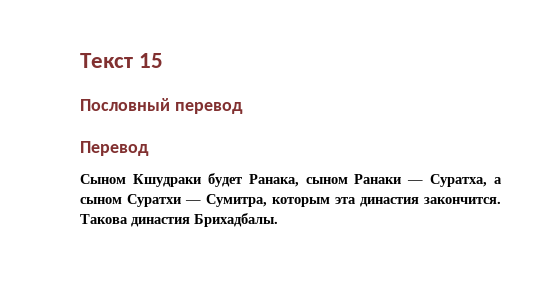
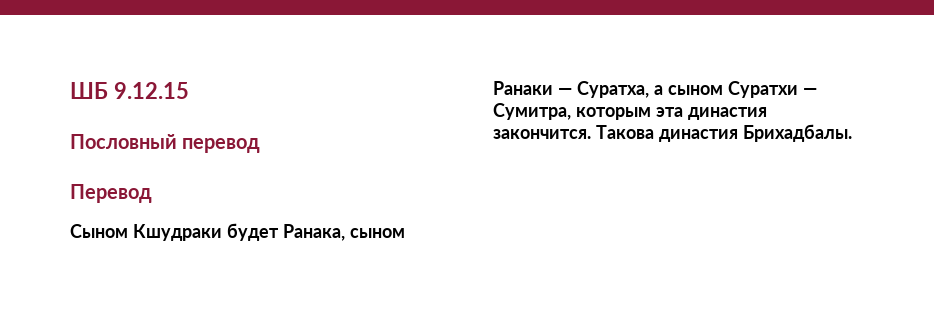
[80,53,164,68] Текст 15 -> [70,82,189,99] ШБ 9.12.15

